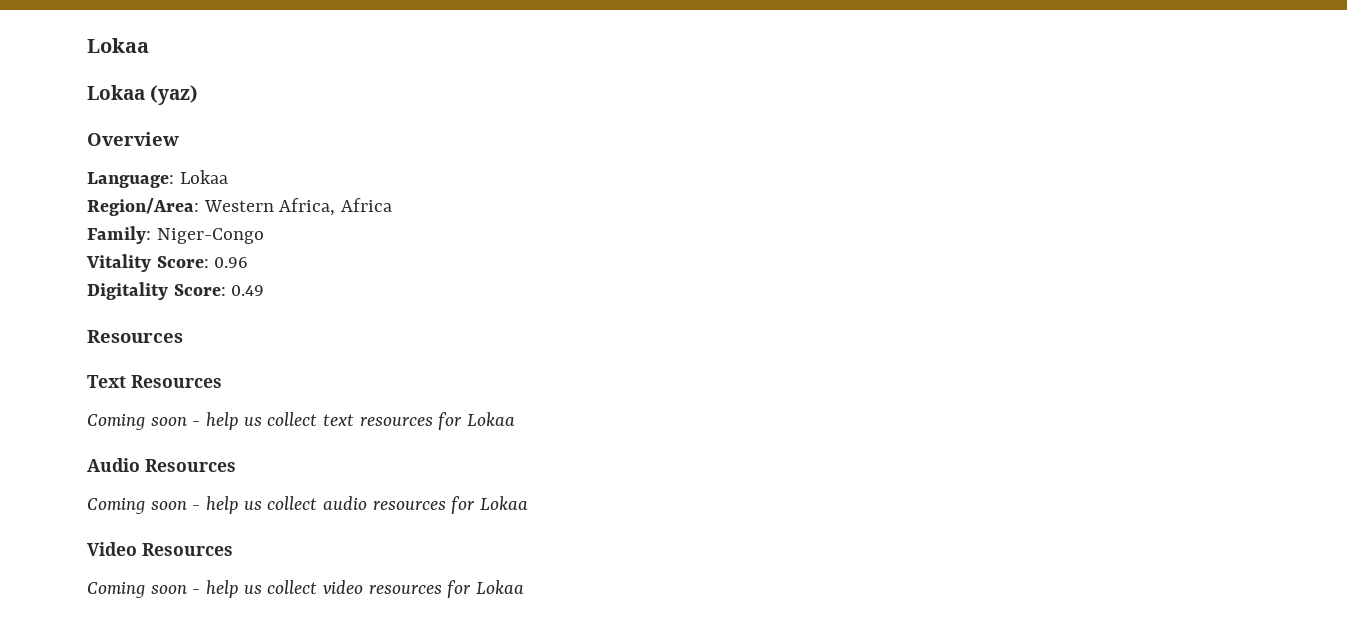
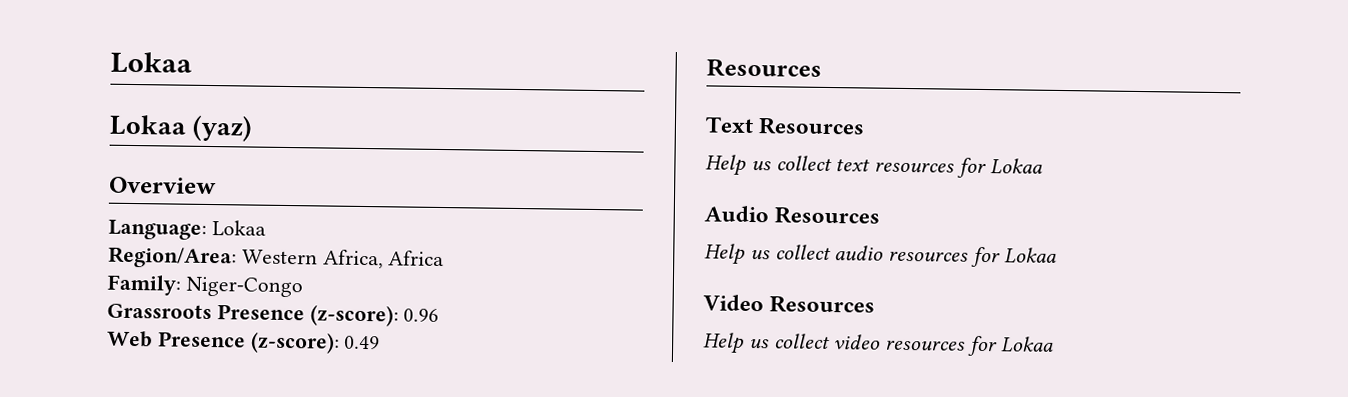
[86,254,249,272] [87,282,226,300] Vitality Score: 0.96 // Digitality Score: -> [107,303,440,327] [107,330,340,354] Grassroots Presence (z-score): 0.96 // Web Presence (z-score):
[87,412,239,430] Coming soon - help -> [705,154,746,176] Help
[87,496,239,514] Coming soon - help -> [704,243,745,265] Help
[87,580,239,598] Coming soon - help -> [703,332,744,354] Help

